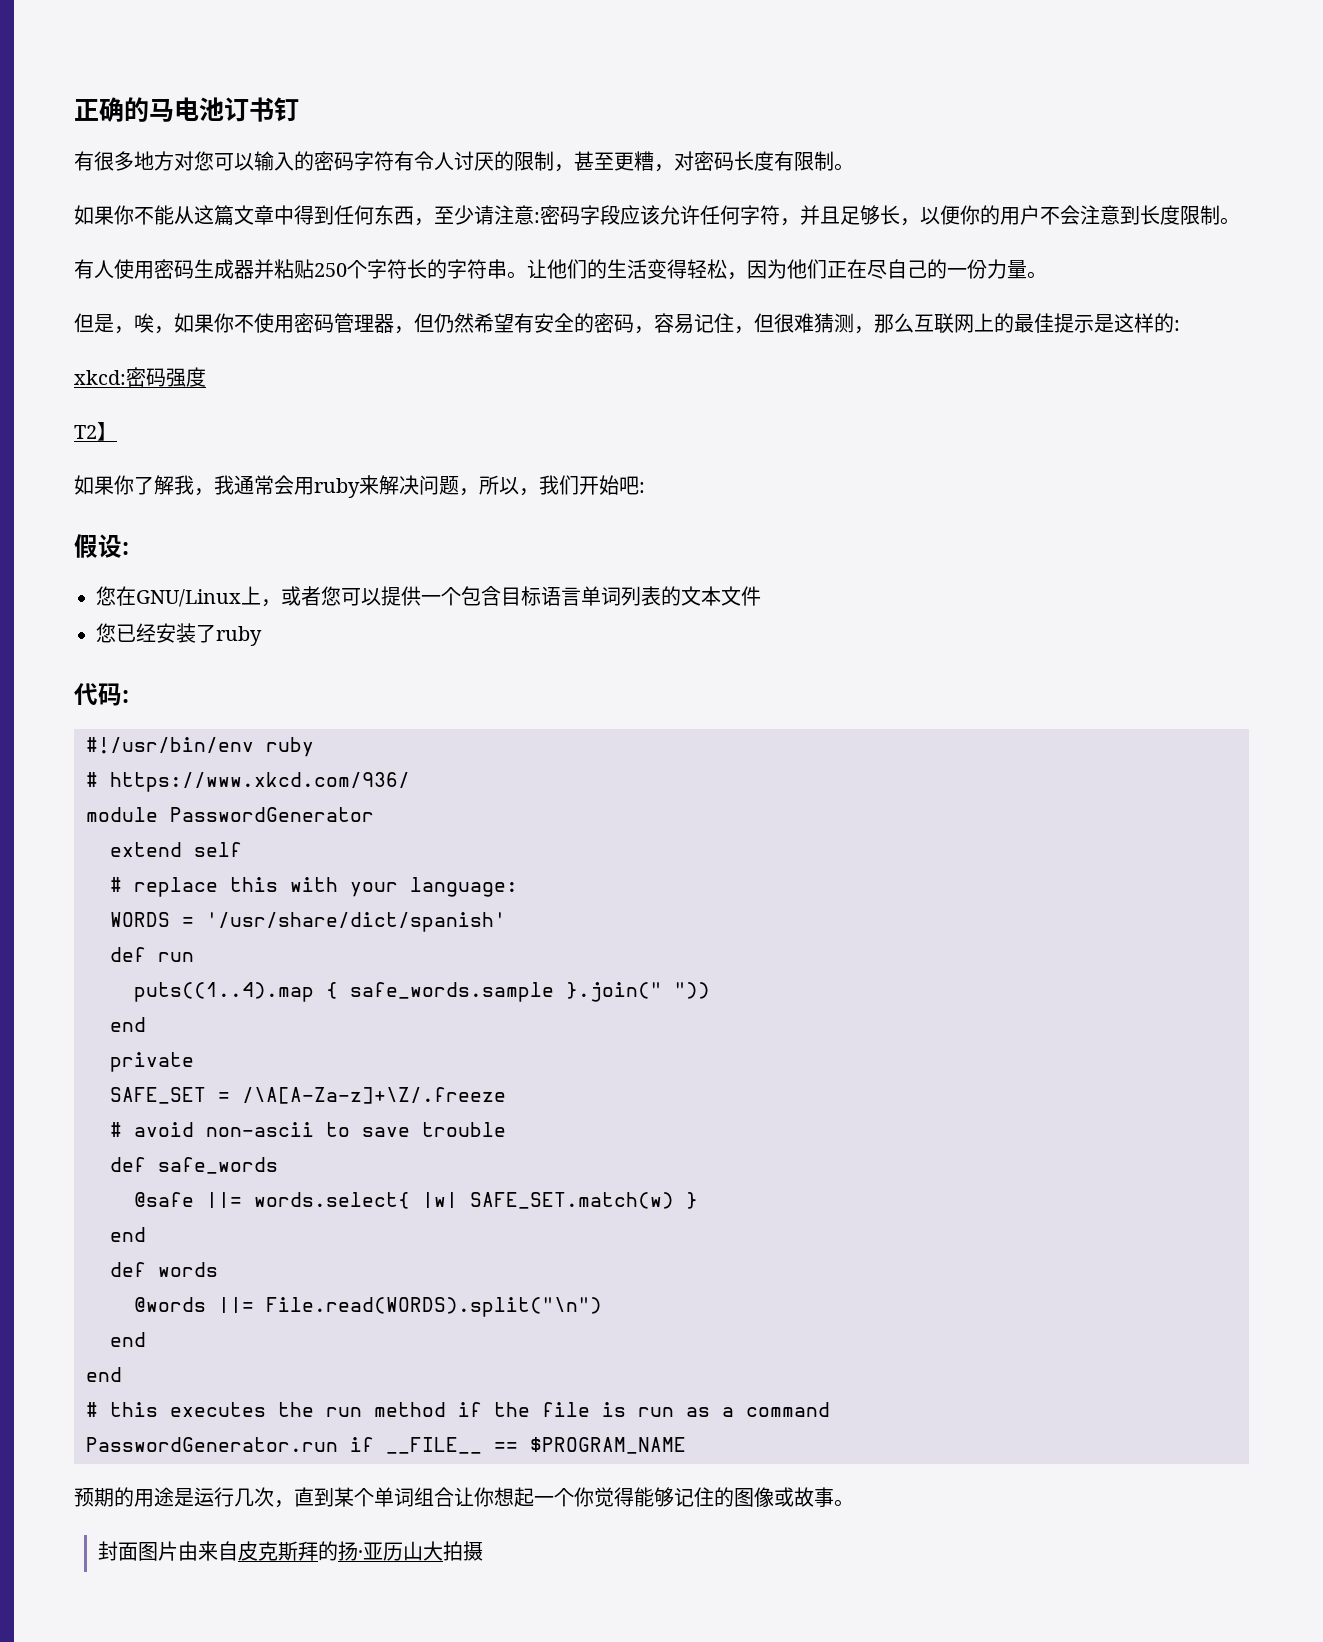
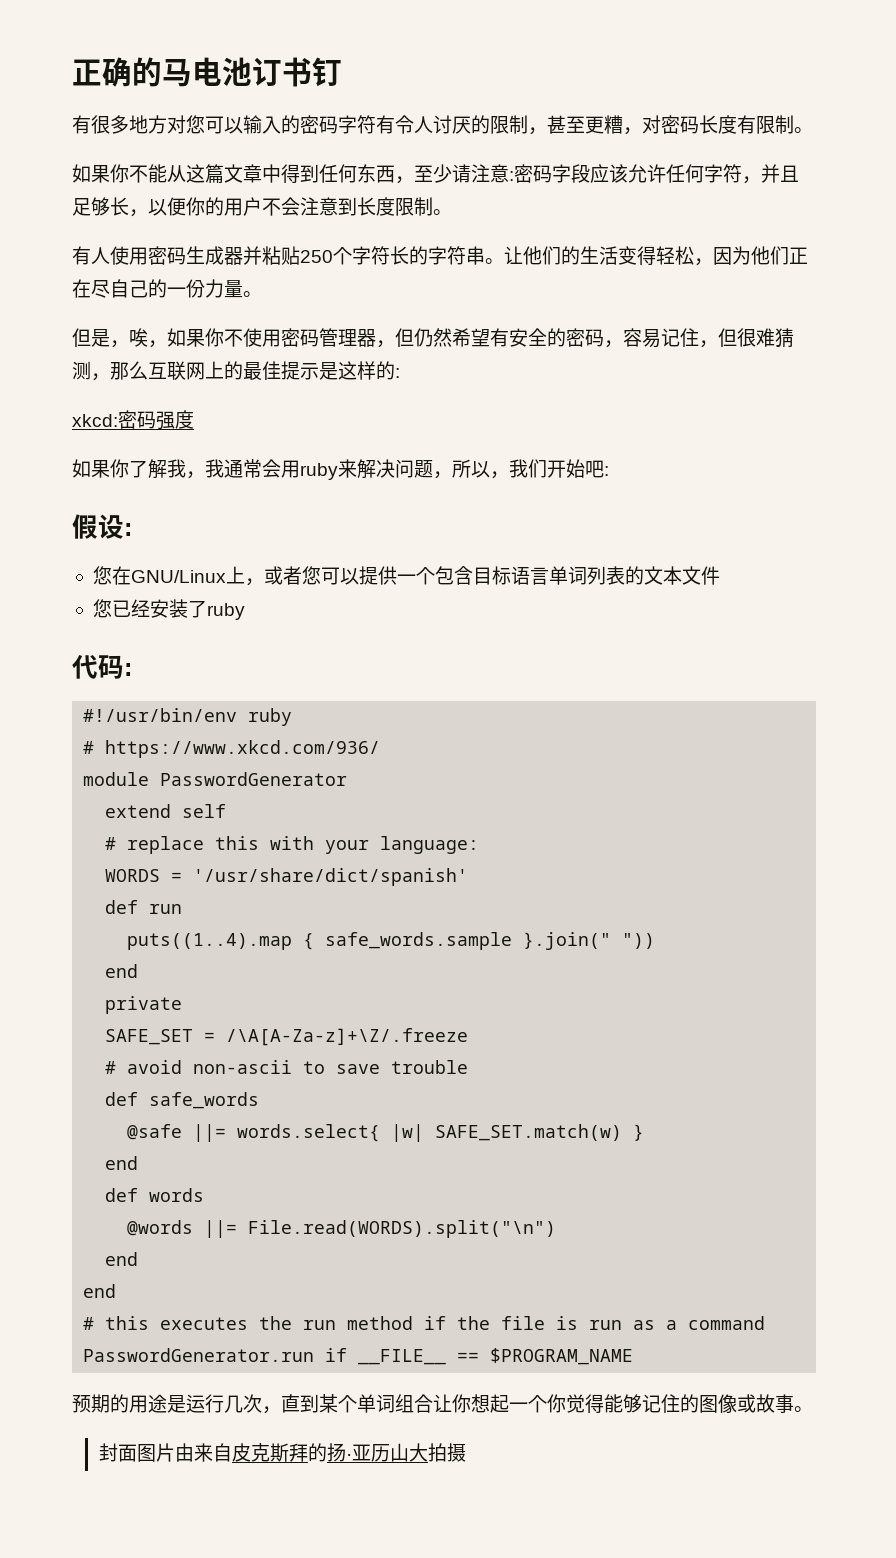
[74,422,117,441] // T2】 -> (194, 419) none

